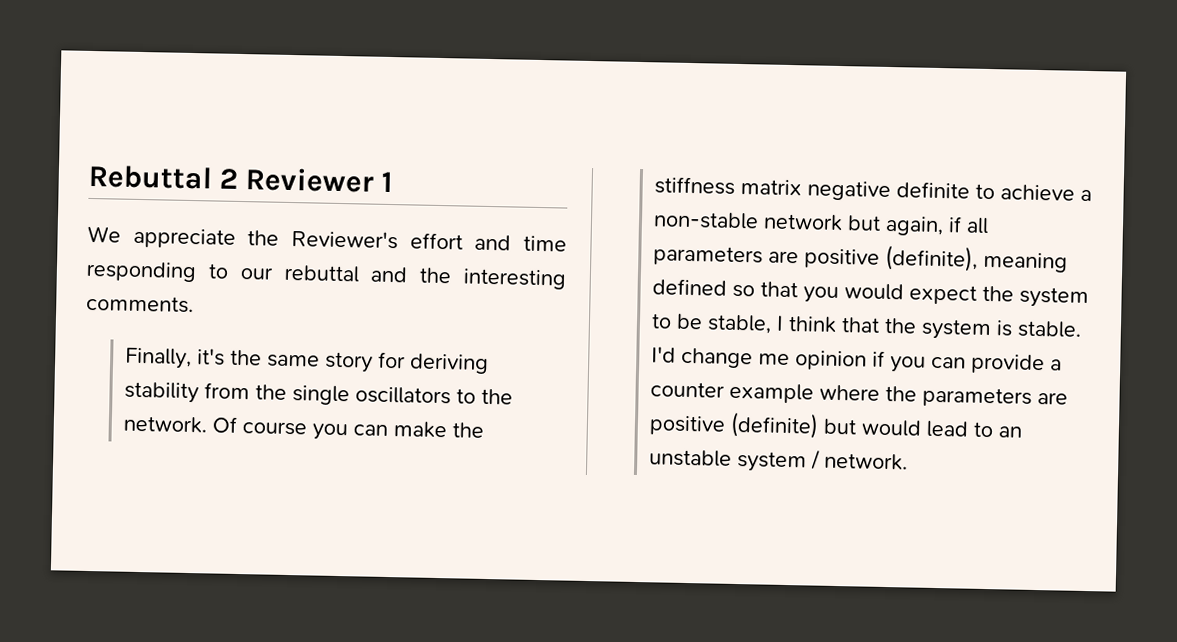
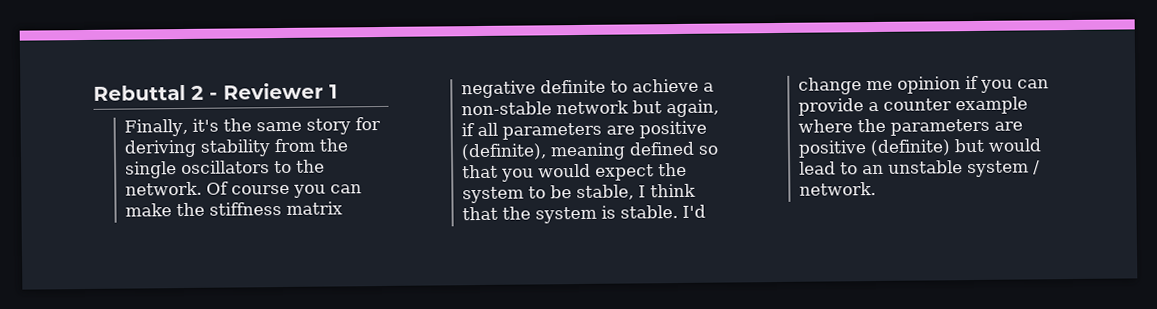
(239, 178) none -> [209,92,218,100] -
[87,225,567,252] [86,260,567,290] [86,294,194,314] // We appreciate the Reviewer's effort and time responding to our rebuttal and the interesting comments. -> (338, 91) none

